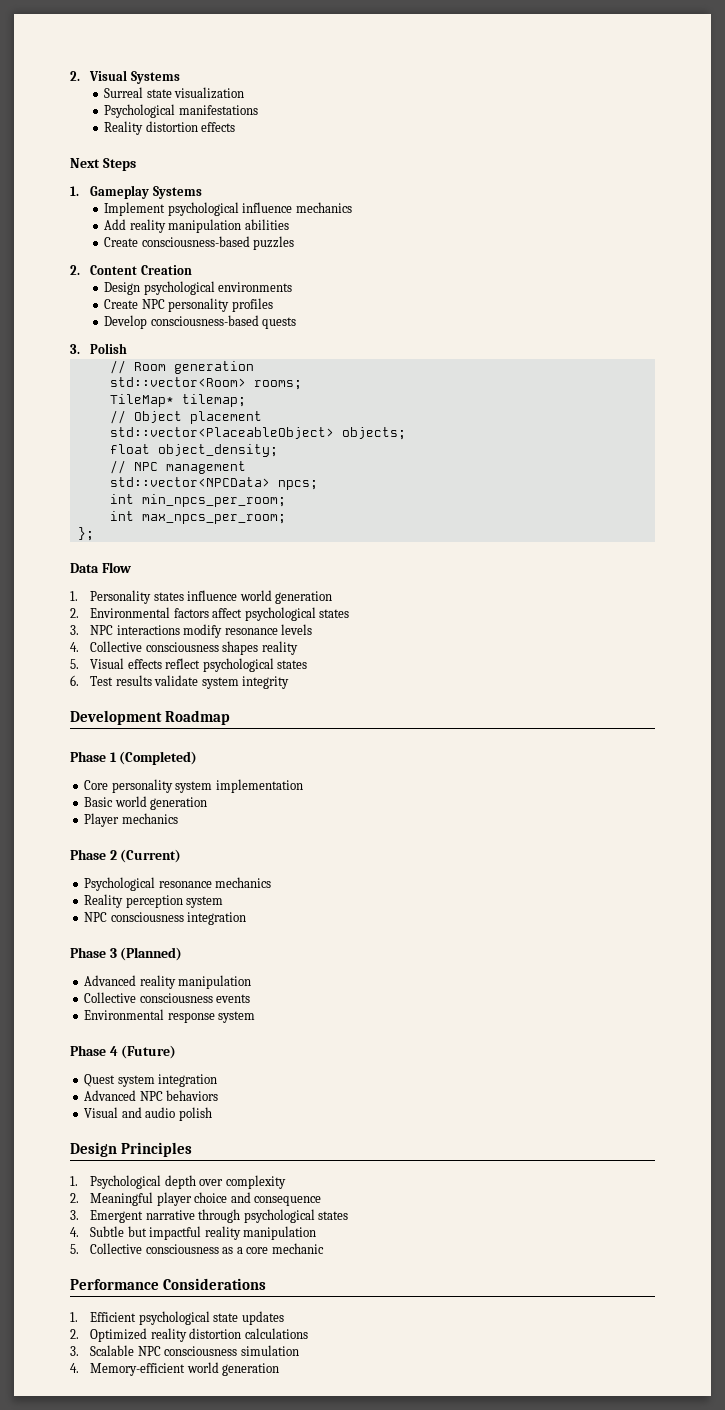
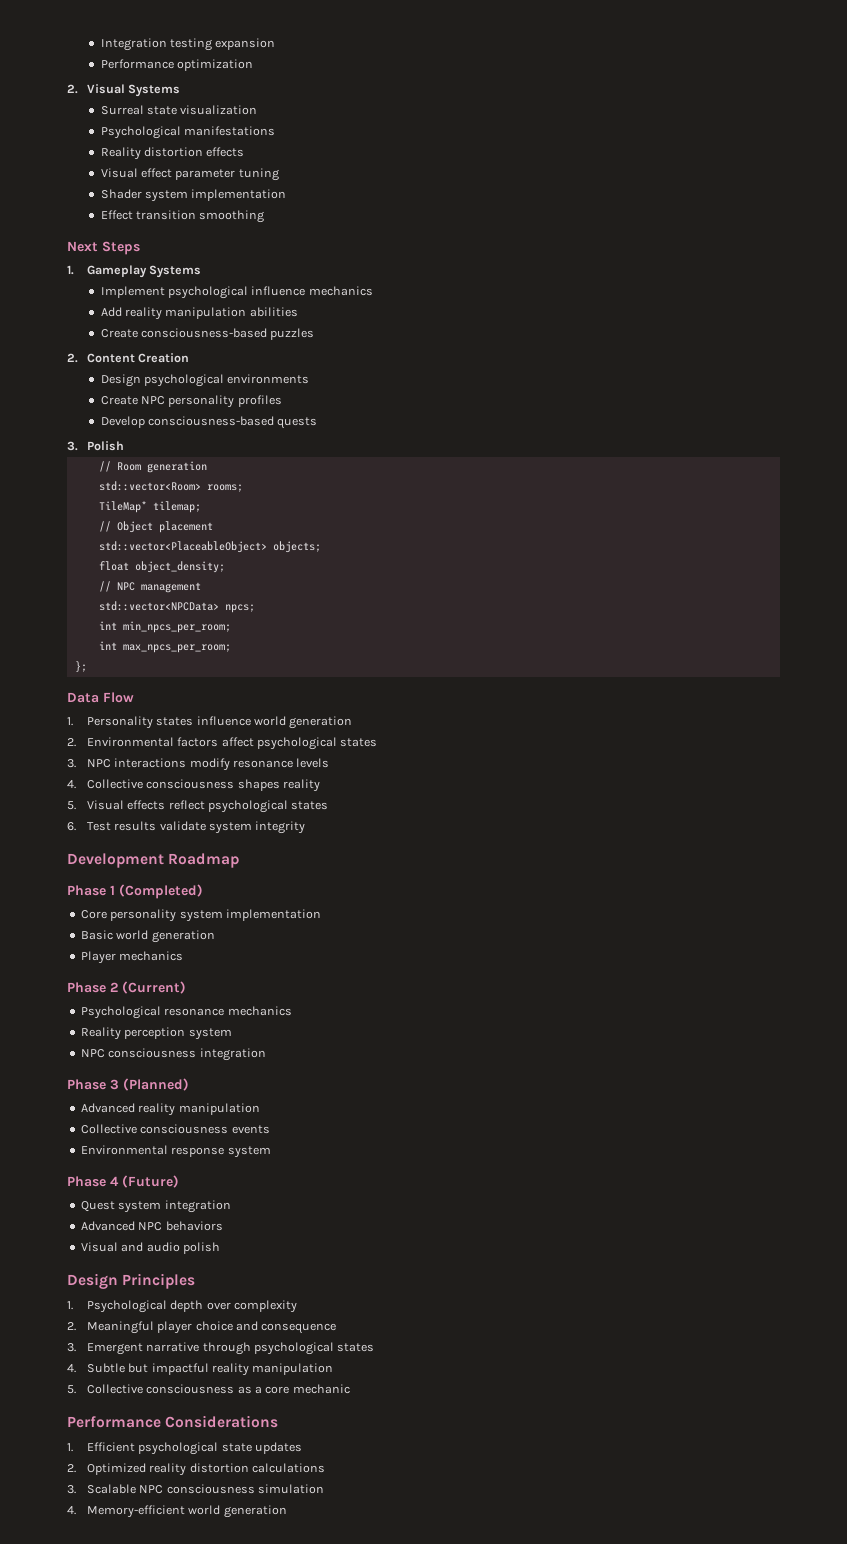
(70, 76) none -> [100,38,276,51] [100,59,254,71] Integration testing expansion // Performance optimization //
(236, 127) none -> [100,168,279,181] [100,189,287,202] [100,210,265,223] // Visual effect parameter tuning // Shader system implementation // Effect transition smoothing

